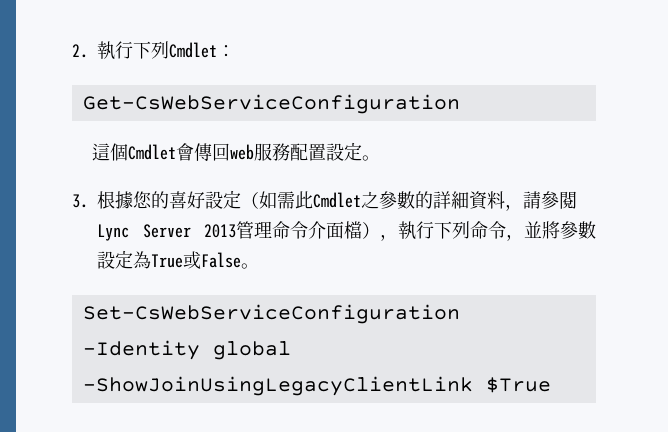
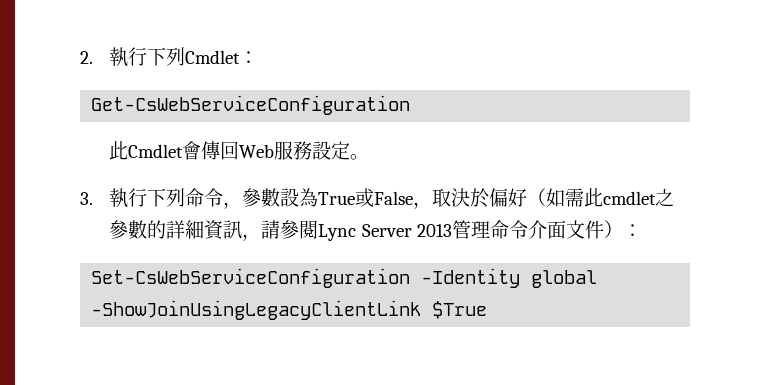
[92,143,129,161] 這個 -> [109,141,129,160] 此
[230,143,327,161] web服務配置 -> [239,141,313,160] Web服務
[97,190,241,209] 根據您的喜好設定 -> [109,188,528,209] 執行下列命令，參數設為True或False，取決於偏好
[313,192,361,208] Cmdlet -> [603,191,657,205] cmdlet
[487,191,505,209] 料 -> [223,220,243,239] 訊
[344,221,596,241] [97,250,259,269] 檔），執行下列命令，並將參數設定為True或False。 -> [565,220,642,239] 文件）：

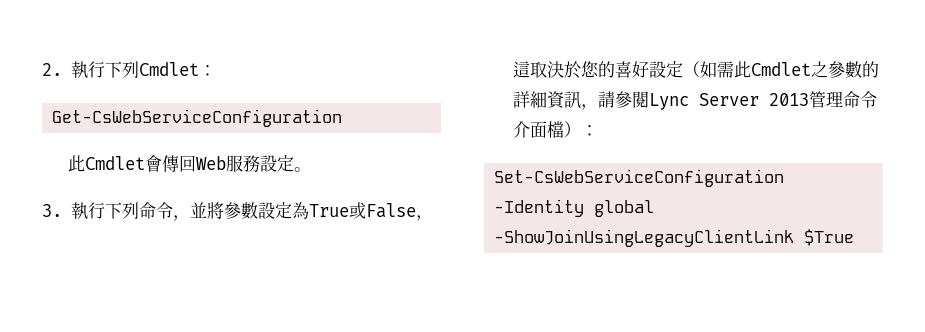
[242,188,300,207] 參數設 -> [189,202,292,219] 並將參數設定
[432,188,528,208] 取決於偏好 -> [512,61,683,79] 這取決於您的喜好設定
[603,191,657,205] cmdlet -> [750,62,811,76] Cmdlet
[565,220,604,239] 文件 -> [546,121,564,138] 檔

